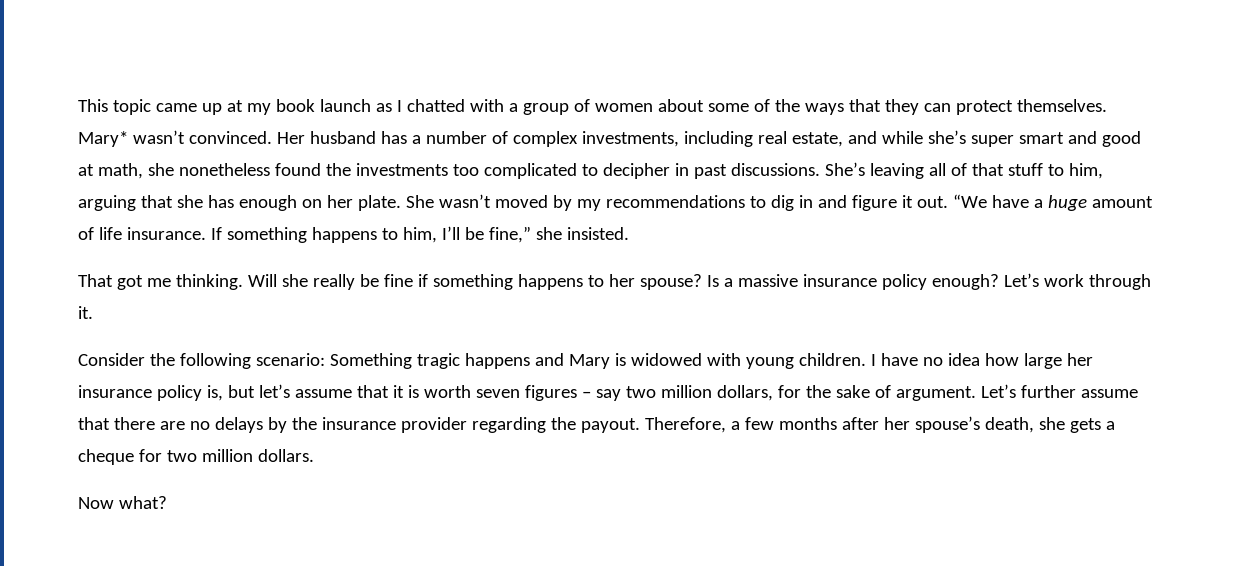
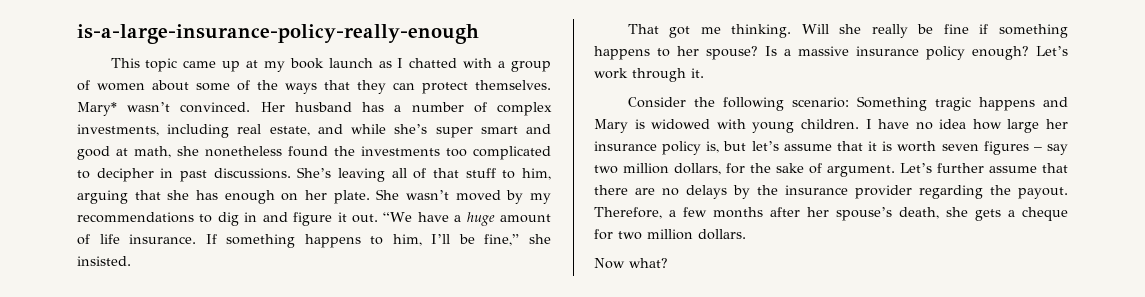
(78, 105) none -> [77,24,479,44] is-a-large-insurance-policy-really-enough //

